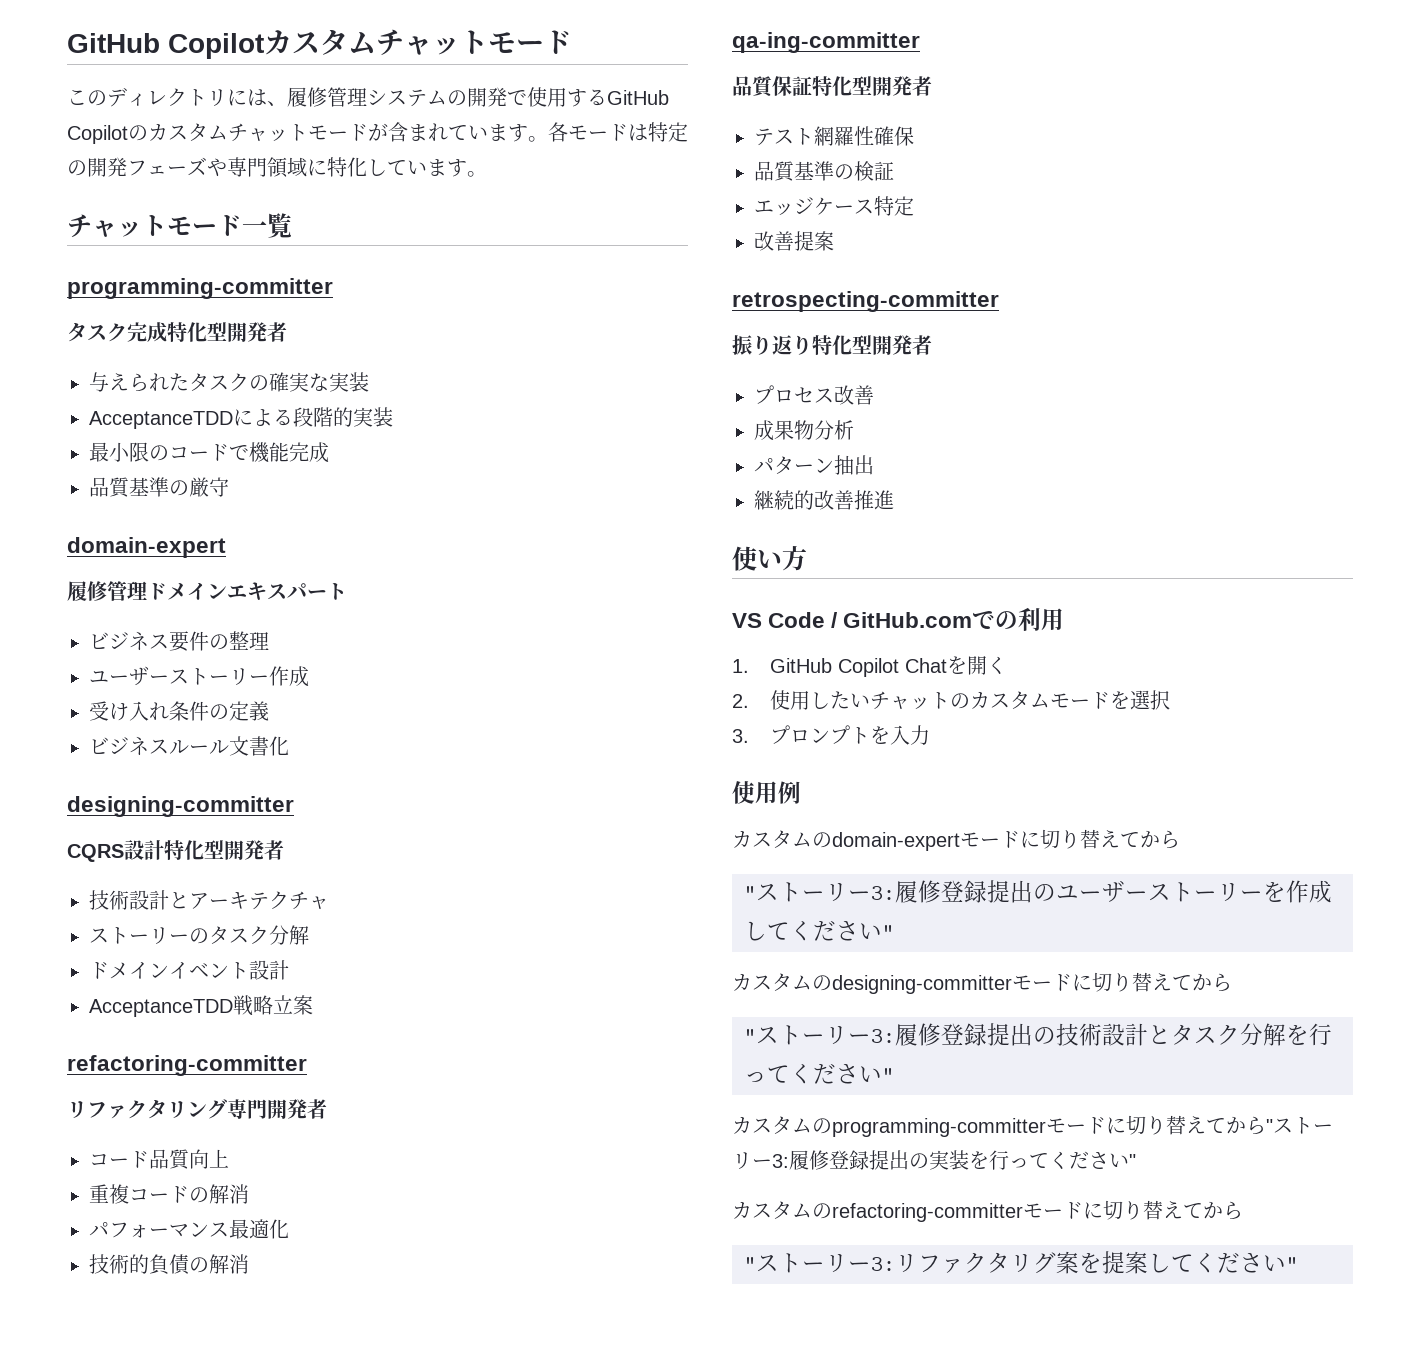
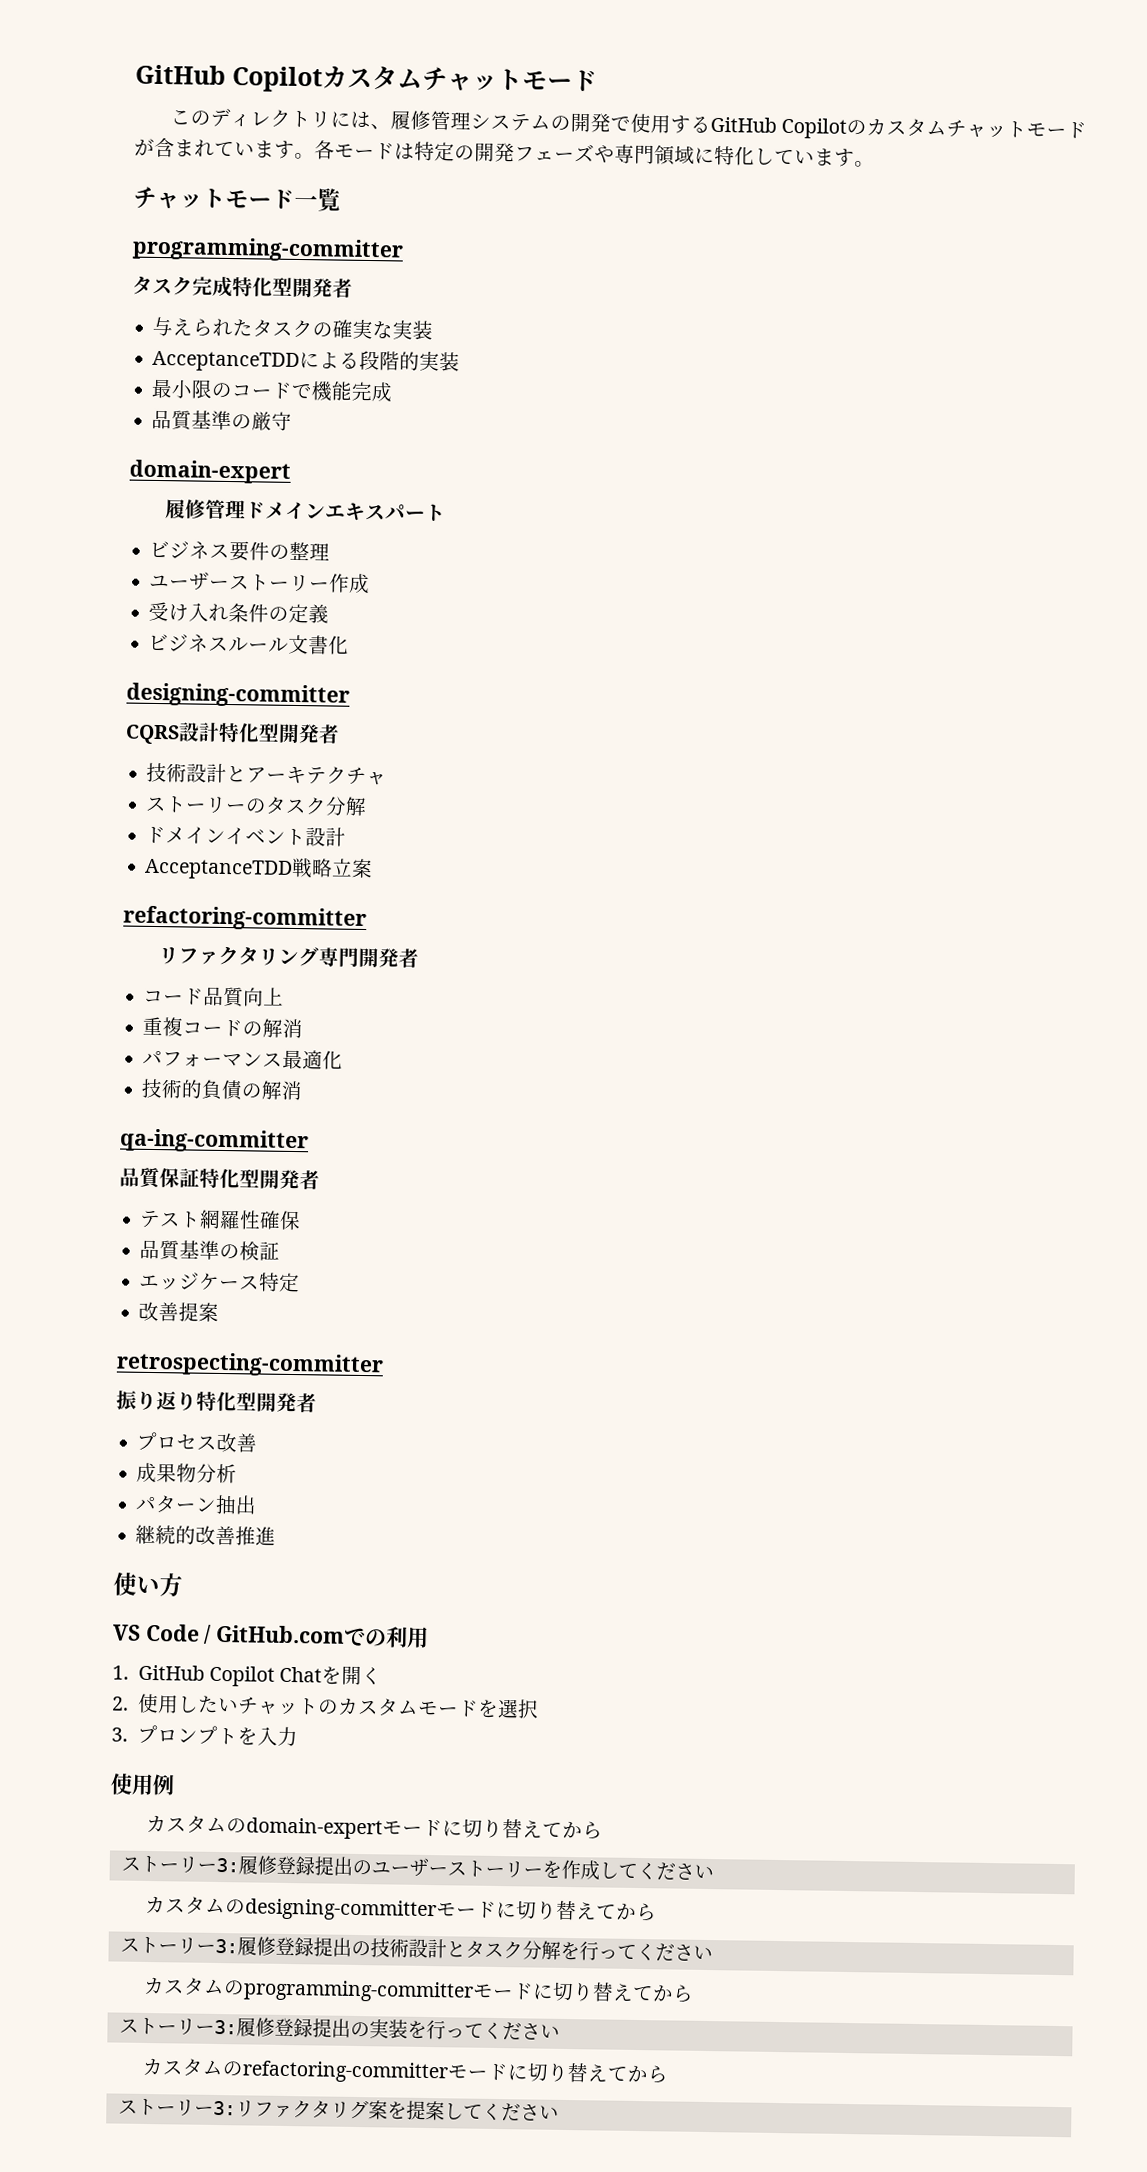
[744,886,756,900] " -> (603, 1830) none
[882,925,894,939] " -> (714, 1872) none
[744,1029,756,1043] " -> (657, 1912) none
[882,1068,894,1082] " -> (713, 1953) none
[1266,1119,1273,1133] " -> (694, 1993) //
[1129,1154,1136,1168] " -> (560, 2031) none
[744,1257,756,1271] " -> (668, 2074) none
[1286,1257,1298,1271] " -> (559, 2112) none

